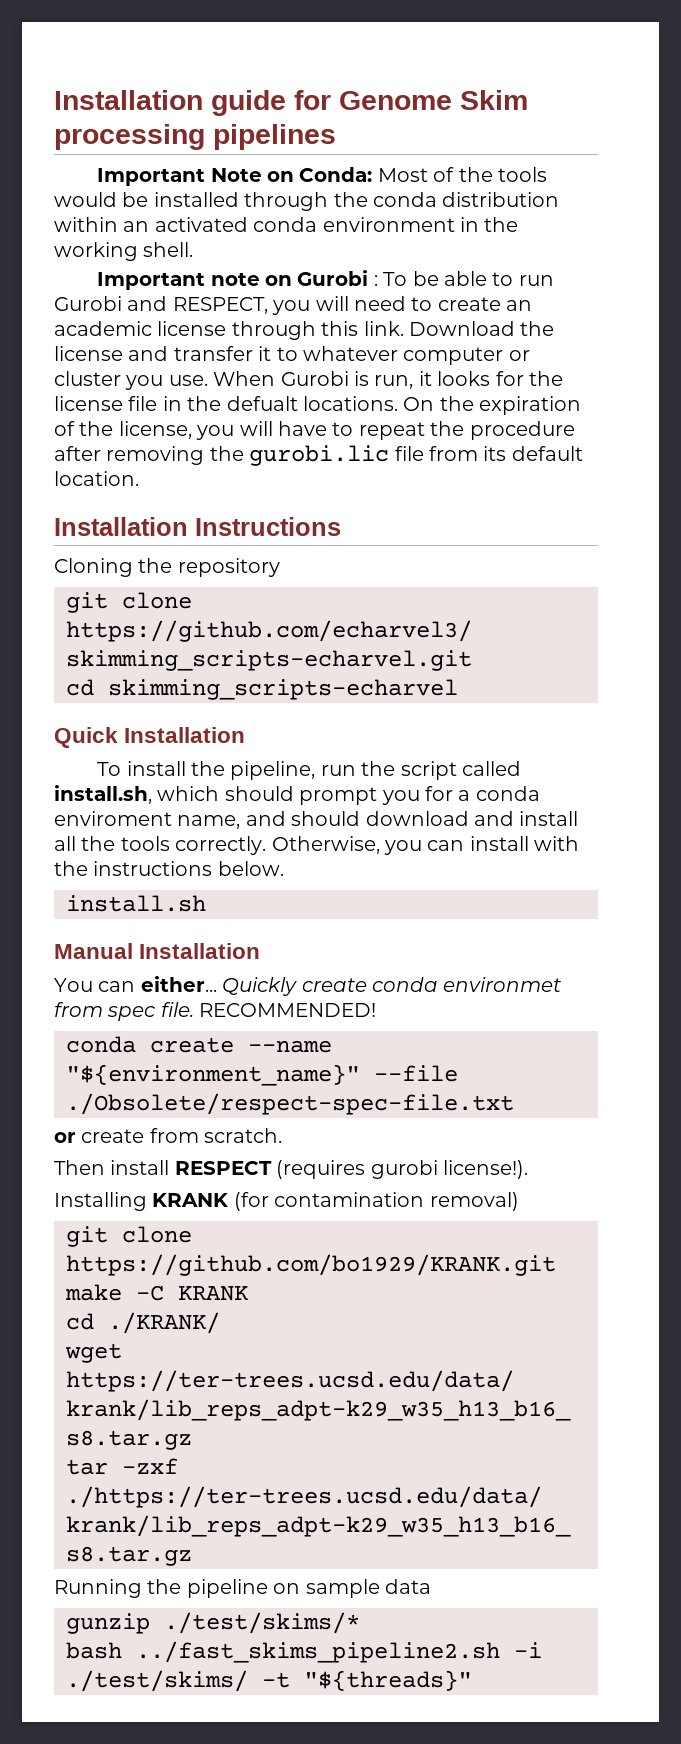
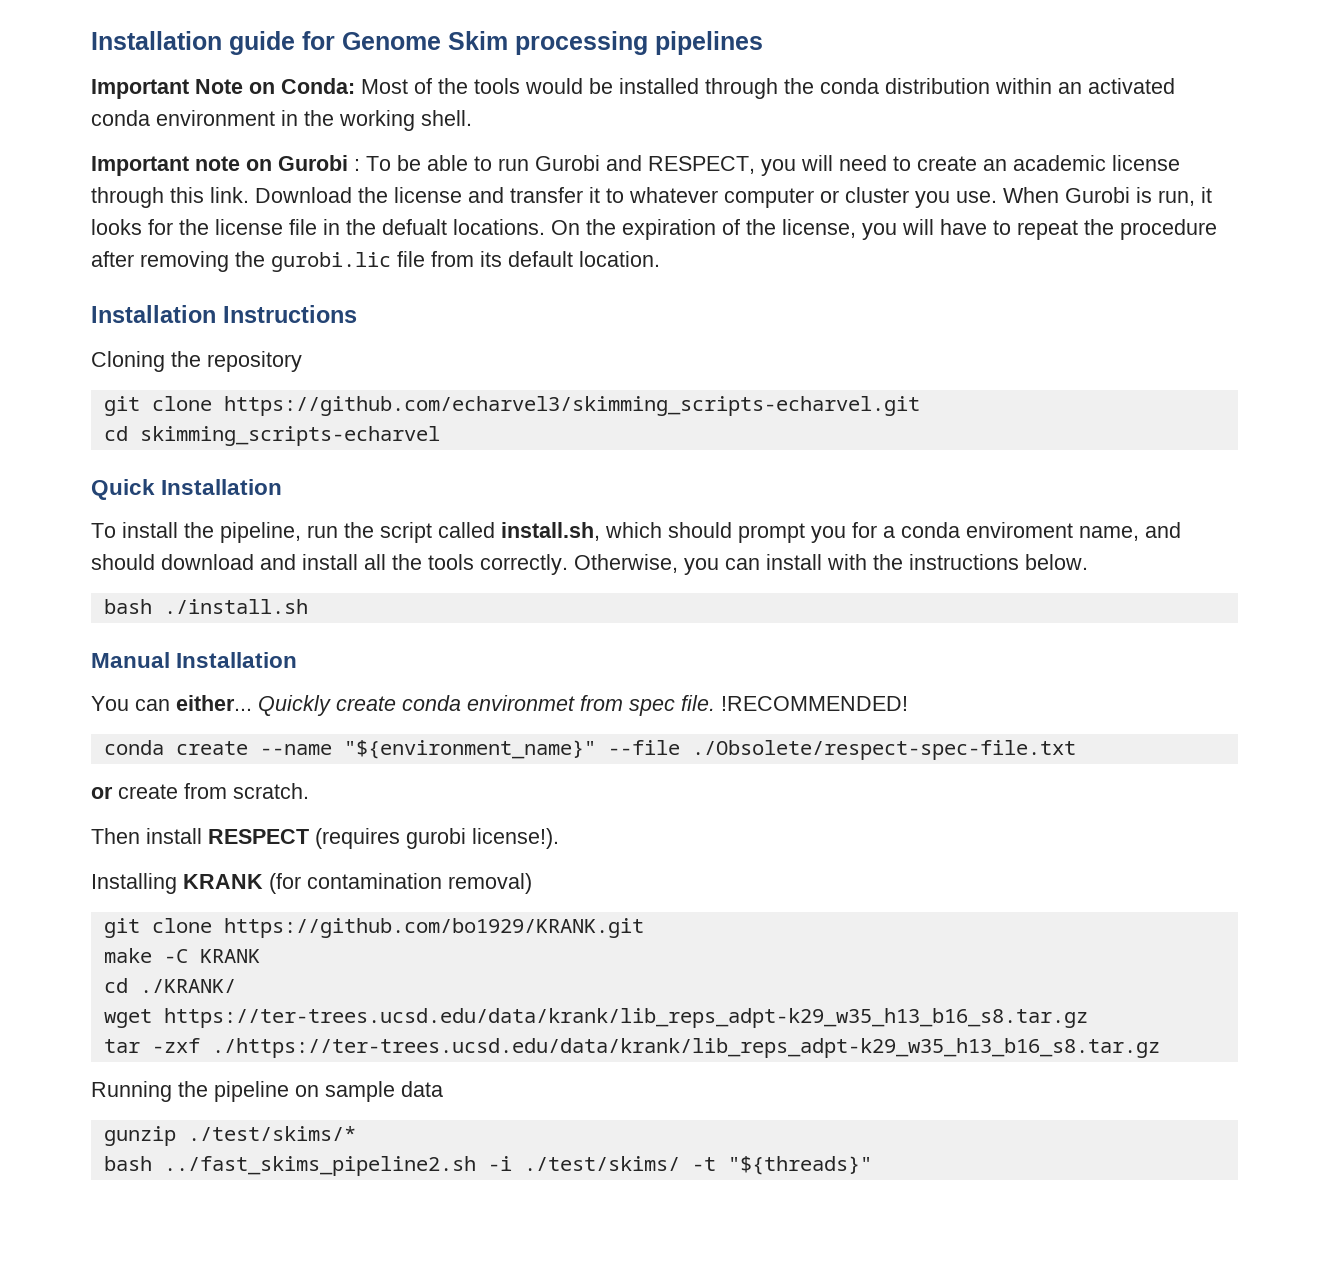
[66,895,206,912] install.sh -> [103,599,308,614] bash ./install.sh
[199,1003,377,1017] RECOMMENDED! -> [721,696,908,711] !RECOMMENDED!

